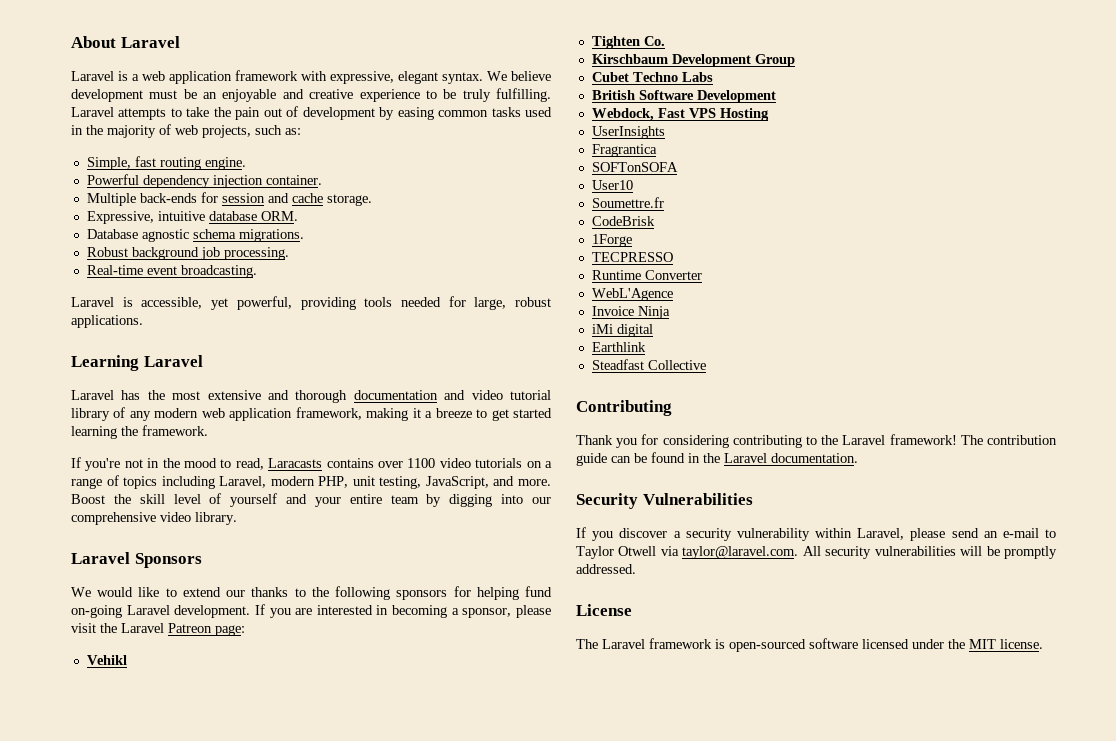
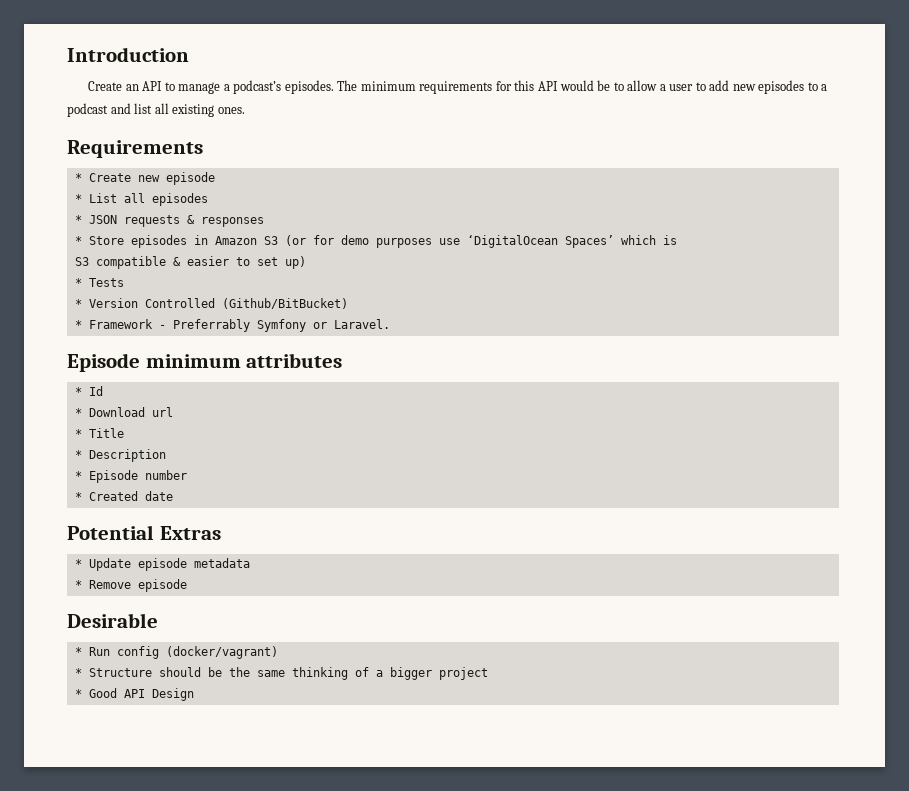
[71,36,180,48] [71,70,551,84] [71,88,552,102] [71,106,552,120] [71,124,301,138] [86,156,246,170] [86,174,322,188] [86,192,372,206] [86,211,298,224] [86,229,304,242] [86,247,289,260] [86,265,257,278] [71,296,551,310] [71,315,143,328] [71,355,203,371] [71,390,551,403] [71,407,552,421] [71,425,208,439] [71,457,552,471] [71,475,551,489] [71,493,552,507] [71,512,237,525] [71,552,202,568] [71,586,552,600] [71,604,551,618] [71,623,245,636] [86,655,127,665] [591,36,665,49] [591,54,795,67] [591,72,713,82] [591,90,776,103] [591,108,769,121] [591,126,665,139] [591,144,657,157] [591,162,678,172] [591,180,633,190] [591,197,664,208] [591,216,655,226] [591,234,632,247] [591,252,673,262] [591,270,702,280] [591,288,673,301] [591,306,670,319] [591,324,653,337] [591,342,646,352] [591,359,706,370] [576,400,672,416] [576,434,1057,448] [576,452,858,466] [576,493,753,509] [576,527,1056,541] [576,546,1057,559] [576,564,636,574] [576,604,632,616] [576,638,1043,652] About Laravel // Laravel is a web application framework with expressive, elegant syntax. We believe development must be an enjoyable and creative experience to be truly fulfilling. Laravel attempts to take the pain out of development by easing common tasks used in the majority of web projects, such as: // Simple, fast routing engine. // Powerful dependency injection container. // Multiple back-ends for session and cache storage. // Expressive, intuitive database ORM. // Database agnostic schema migrations. // Robust background job processing. // Real-time event broadcasting. // Laravel is accessible, yet powerful, providing tools needed for large, robust applications. // Learning Laravel // Laravel has the most extensive and thorough documentation and video tutorial library of any modern web application framework, making it a breeze to get started learning the framework. // If you're not in the mood to read, Laracasts contains over 1100 video tutorials on a range of topics including Laravel, modern PHP, unit testing, JavaScript, and more. Boost the skill level of yourself and your entire team by digging into our comprehensive video library. // Laravel Sponsors // We would like to extend our thanks to the following sponsors for helping fund on-going Laravel development. If you are interested in becoming a sponsor, please visit the Laravel Patreon page: // Vehikl // Tighten Co. // Kirschbaum Development Group // Cubet Techno Labs // British Software Development // Webdock, Fast VPS Hosting // UserInsights // Fragrantica // SOFTonSOFA // User10 // Soumettre.fr // CodeBrisk // 1Forge // TECPRESSO // Runtime Converter // WebL'Agence // Invoice Ninja // iMi digital // Earthlink // Steadfast Collective // Contributing // Thank you for considering contributing to the Laravel framework! The contribution guide can be found in the Laravel documentation. // Security Vulnerabilities // If you discover a security vulnerability within Laravel, please send an e-mail to Taylor Otwell via taylor@laravel.com. All security vulnerabilities will be promptly addressed. // License // The Laravel framework is open-sourced software licensed under the MIT license. -> [67,47,189,62] [88,80,828,94] [67,103,245,117] [67,140,203,158] [74,172,215,185] [74,193,208,206] [74,215,264,227] [74,235,677,248] [74,256,306,269] [74,278,124,287] [74,298,348,309] [74,319,390,332] [67,353,343,372] [74,386,103,396] [74,407,173,417] [74,428,124,438] [74,449,166,462] [74,470,187,483] [74,491,173,501] [67,525,221,540] [74,558,250,571] [74,579,187,592] [67,613,158,628] [74,646,278,659] [74,667,488,680] [74,688,194,701] Introduction // Create an API to manage a podcast’s episodes. The minimum requirements for this API would be to allow a user to add new episodes to a podcast and list all existing ones. // Requirements // * Create new episode // * List all episodes // * JSON requests & responses // * Store episodes in Amazon S3 (or for demo purposes use ‘DigitalOcean Spaces’ which is // S3 compatible & easier to set up) // * Tests // * Version Controlled (Github/BitBucket) // * Framework - Preferrably Symfony or Laravel. // Episode minimum attributes // * Id // * Download url // * Title // * Description // * Episode number // * Created date // Potential Extras // * Update episode metadata // * Remove episode // Desirable // * Run config (docker/vagrant) // * Structure should be the same thinking of a bigger project // * Good API Design

